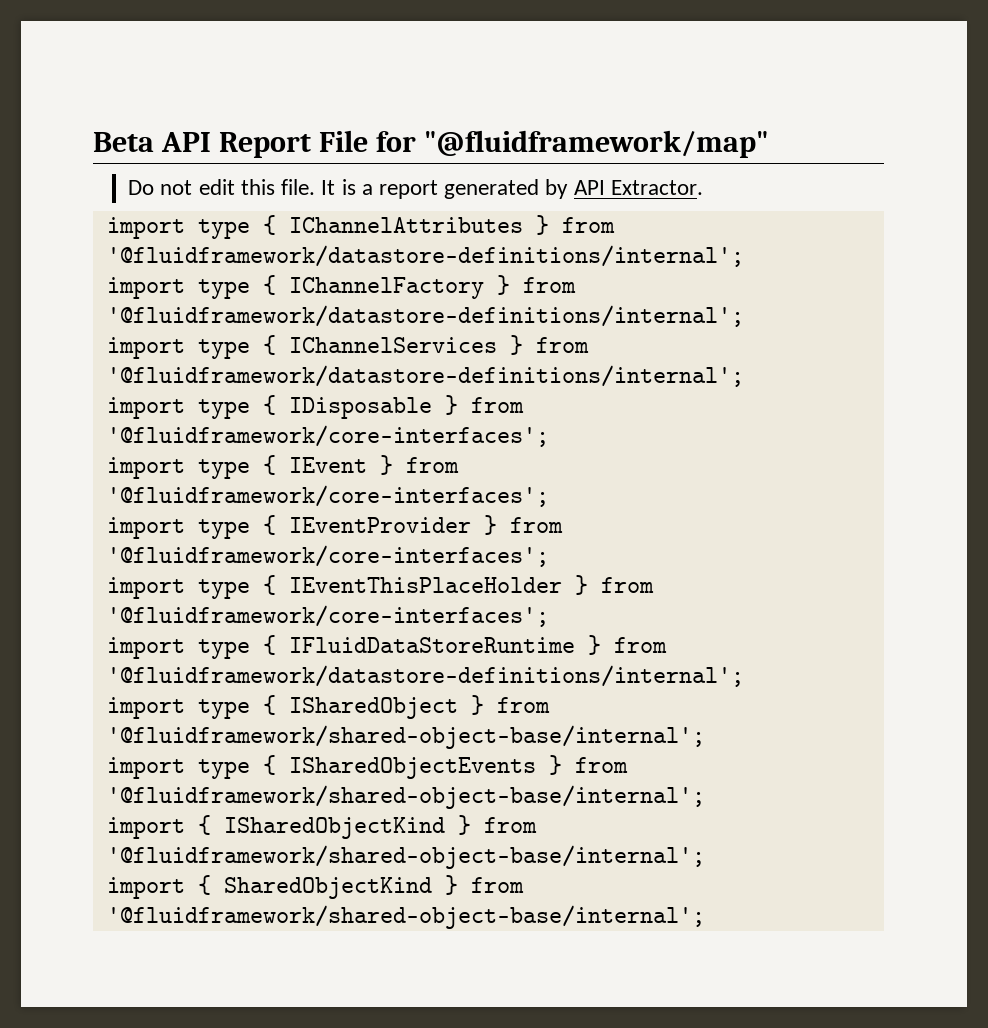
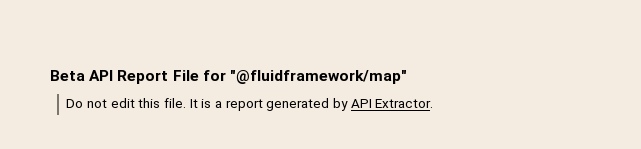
[106,215,615,239] [106,245,744,267] [106,275,576,299] [106,305,744,327] [106,335,589,359] [106,365,744,387] [106,395,524,419] [106,425,549,447] [106,455,459,479] [106,485,549,507] [106,515,563,539] [106,545,549,567] [106,575,654,599] [106,605,549,627] [106,635,667,659] [106,665,744,687] [106,695,550,719] [106,725,705,749] [106,755,628,779] [106,785,705,809] [106,815,537,839] [106,845,705,869] [106,875,524,899] [106,905,705,929] // import type { IChannelAttributes } from '@fluidframework/datastore-definitions/internal'; // import type { IChannelFactory } from '@fluidframework/datastore-definitions/internal'; // import type { IChannelServices } from '@fluidframework/datastore-definitions/internal'; // import type { IDisposable } from '@fluidframework/core-interfaces'; // import type { IEvent } from '@fluidframework/core-interfaces'; // import type { IEventProvider } from '@fluidframework/core-interfaces'; // import type { IEventThisPlaceHolder } from '@fluidframework/core-interfaces'; // import type { IFluidDataStoreRuntime } from '@fluidframework/datastore-definitions/internal'; // import type { ISharedObject } from '@fluidframework/shared-object-base/internal'; // import type { ISharedObjectEvents } from '@fluidframework/shared-object-base/internal'; // import { ISharedObjectKind } from '@fluidframework/shared-object-base/internal'; // import { SharedObjectKind } from '@fluidframework/shared-object-base/internal'; -> (434, 103) none

